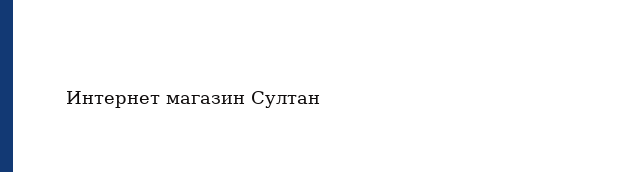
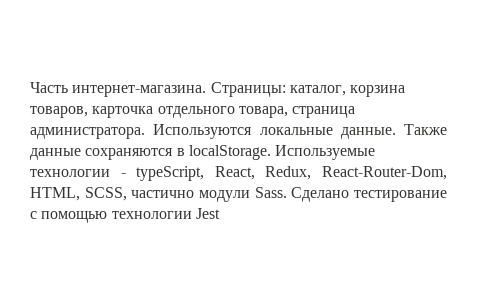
[66,91,320,108] Интернет магазин Султан -> [30,82,406,97] [30,106,356,118] [30,124,447,139] [30,145,376,160] [30,166,447,181] [30,187,448,202] [30,208,220,223] Часть интернет-магазина. Страницы: каталог, корзина товаров, карточка отдельного товара, страница администратора. Используются локальные данные. Также данные сохраняются в localStorage. Используемые технологии - typeScript, React, Redux, React-Router-Dom, HTML, SCSS, частично модули Sass. Сделано тестирование с помощью технологии Jest

